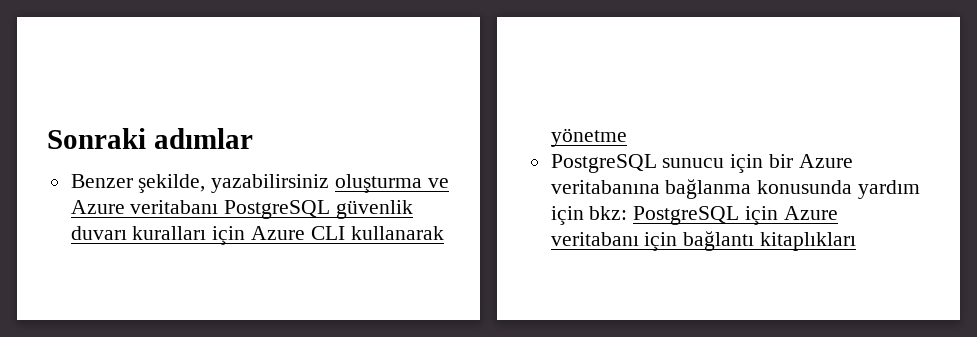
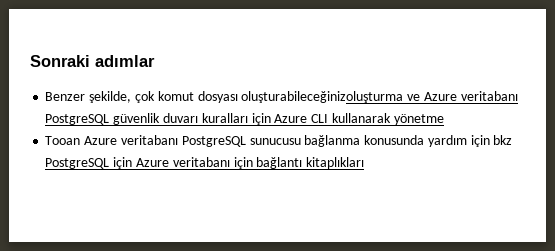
[211,174,423,193] yazabilirsiniz oluşturma -> [134,91,404,103] çok komut dosyası oluşturabileceğinizoluşturma
[550,154,853,173] [550,180,660,194] PostgreSQL sunucu için bir Azure veritabanına -> [45,135,301,147] Tooan Azure veritabanı PostgreSQL sunucusu
[589,206,628,220] bkz: -> [493,135,513,145] bkz

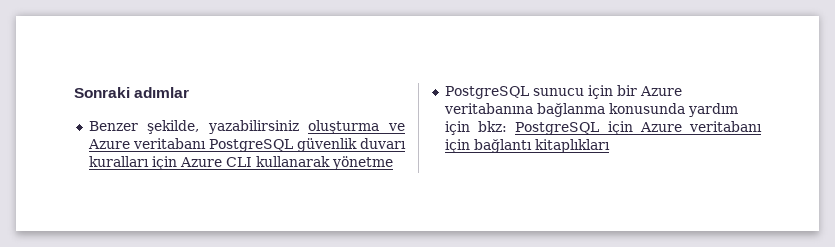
[134,91,404,103] çok komut dosyası oluşturabileceğinizoluşturma -> [207,120,380,134] yazabilirsiniz oluşturma
[45,135,301,147] Tooan Azure veritabanı PostgreSQL sunucusu -> [444,85,682,99] [443,103,533,114] PostgreSQL sunucu için bir Azure veritabanına
[493,135,513,145] bkz -> [478,121,508,132] bkz:

